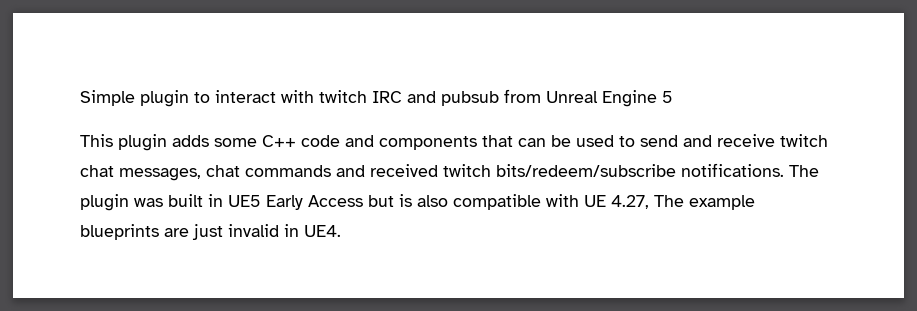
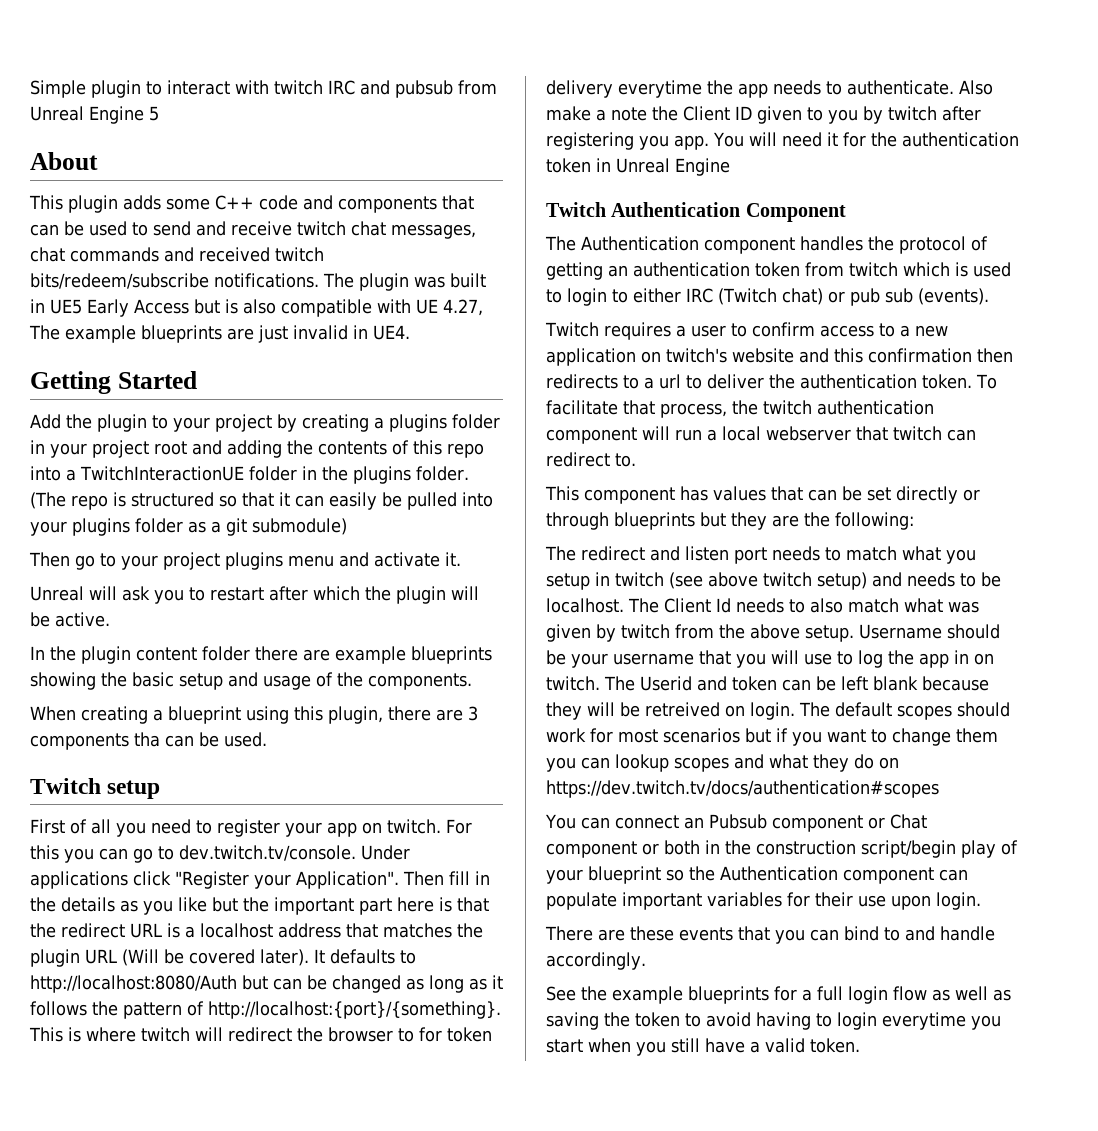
(673, 97) none -> [30,152,98,170] // About
(341, 231) none -> [30,371,197,394] [30,414,500,432] [30,440,484,458] [30,466,469,484] [30,492,493,510] [30,518,347,536] [29,552,461,570] [30,586,479,604] [30,612,110,627] [30,646,492,664] [30,672,472,690] [30,706,478,724] [30,732,267,750] [30,778,161,799] [30,819,472,837] [30,845,410,863] [30,871,490,889] [30,897,489,915] [30,923,483,938] [30,949,416,967] [30,975,503,993] [30,1001,501,1019] [29,1027,492,1042] [546,80,993,98] [546,106,981,124] [546,132,1019,150] [546,158,730,176] [546,202,846,222] [545,236,988,254] [546,262,1011,280] [546,288,989,306] [545,322,948,340] [546,348,1013,366] [546,374,997,389] [546,400,934,418] [546,426,976,444] [546,452,636,467] [545,486,980,504] [546,512,914,530] [545,546,976,564] [546,572,1001,590] [546,598,979,613] [546,624,1000,642] [546,650,994,668] [546,676,989,691] [546,702,1010,720] [546,728,998,746] [546,754,899,772] [546,780,939,798] [545,814,927,832] [546,840,1018,858] [546,866,968,884] [546,892,981,910] [545,926,995,944] [546,952,646,970] [546,986,1011,1004] [546,1012,1001,1030] [546,1038,860,1056] // Getting Started // Add the plugin to your project by creating a plugins folder in your project root and adding the contents of this repo into a TwitchInteractionUE folder in the plugins folder. (The repo is structured so that it can easily be pulled into your plugins folder as a git submodule) // Then go to your project plugins menu and activate it. // Unreal will ask you to restart after which the plugin will be active. // In the plugin content folder there are example blueprints showing the basic setup and usage of the components. // When creating a blueprint using this plugin, there are 3 components tha can be used. // Twitch setup // First of all you need to register your app on twitch. For this you can go to dev.twitch.tv/console. Under applications click "Register your Application". Then fill in the details as you like but the important part here is that the redirect URL is a localhost address that matches the plugin URL (Will be covered later). It defaults to http://localhost:8080/Auth but can be changed as long as it follows the pattern of http://localhost:{port}/{something}. This is where twitch will redirect the browser to for token delivery everytime the app needs to authenticate. Also make a note the Client ID given to you by twitch after registering you app. You will need it for the authentication token in Unreal Engine // Twitch Authentication Component // The Authentication component handles the protocol of getting an authentication token from twitch which is used to login to either IRC (Twitch chat) or pub sub (events). // Twitch requires a user to confirm access to a new application on twitch's website and this confirmation then redirects to a url to deliver the authentication token. To facilitate that process, the twitch authentication component will run a local webserver that twitch can redirect to. // This component has values that can be set directly or through blueprints but they are the following: // The redirect and listen port needs to match what you setup in twitch (see above twitch setup) and needs to be localhost. The Client Id needs to also match what was given by twitch from the above setup. Username should be your username that you will use to log the app in on twitch. The Userid and token can be left blank because they will be retreived on login. The default scopes should work for most scenarios but if you want to change them you can lookup scopes and what they do on https://dev.twitch.tv/docs/authentication#scopes // You can connect an Pubsub component or Chat component or both in the construction script/begin play of your blueprint so the Authentication component can populate important variables for their use upon login. // There are these events that you can bind to and handle accordingly. // See the example blueprints for a full login flow as well as saving the token to avoid having to login everytime you start when you still have a valid token.

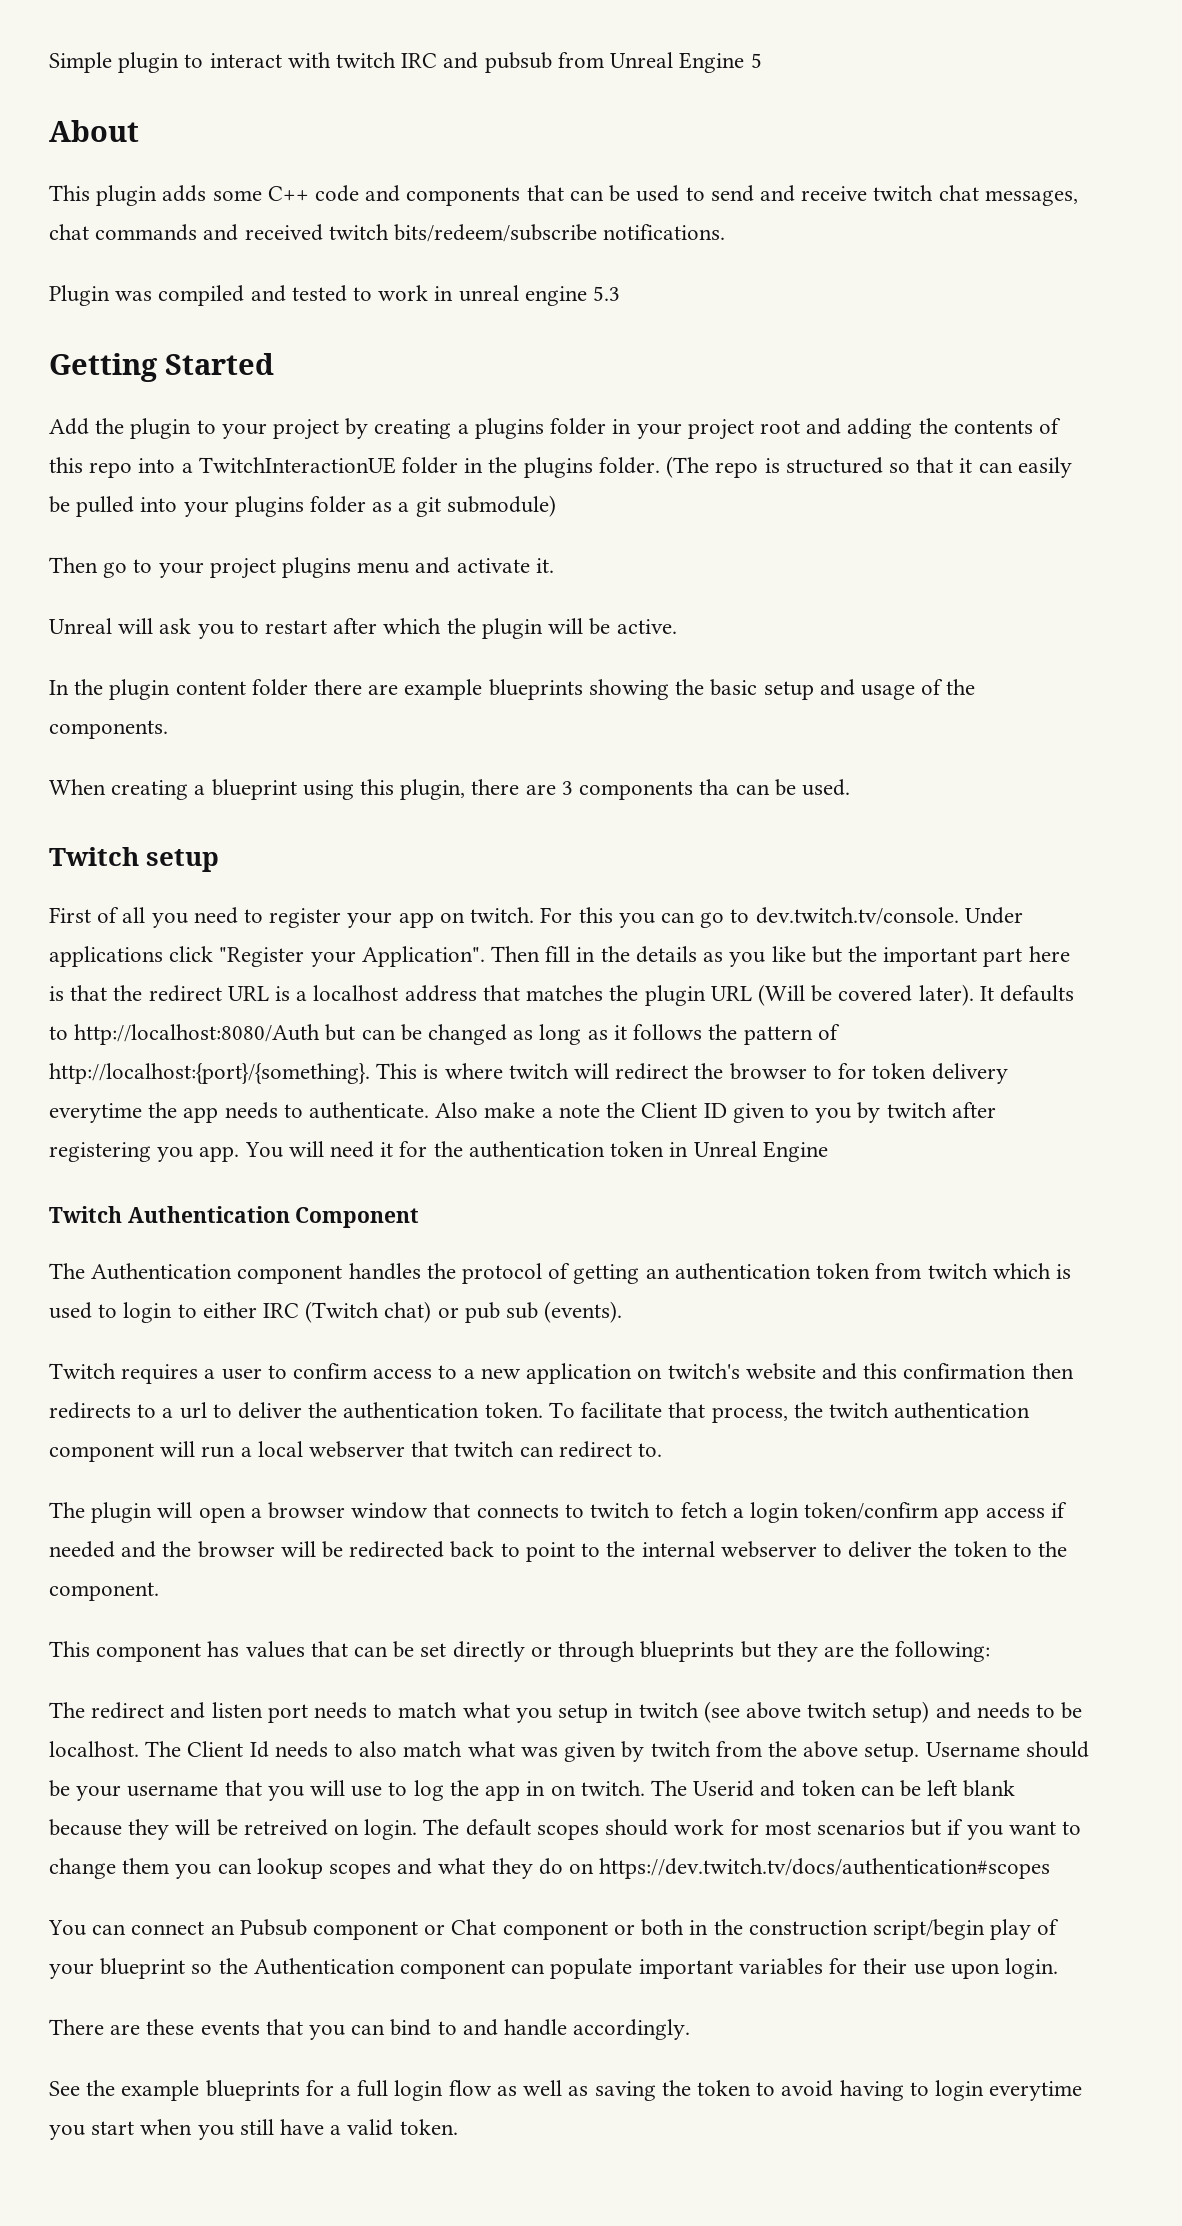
[323,273,486,291] [30,299,483,317] [29,325,410,343] The plugin was built in UE5 Early Access but is also compatible with UE 4.27, The example blueprints are just invalid in UE4. -> [49,285,621,306] // Plugin was compiled and tested to work in unreal engine 5.3
(636, 460) none -> [49,1502,1067,1523] [49,1541,1067,1562] [49,1582,159,1601] // The plugin will open a browser window that connects to twitch to fetch a login token/confirm app access if needed and the browser will be redirected back to point to the internal webserver to deliver the token to the component.

